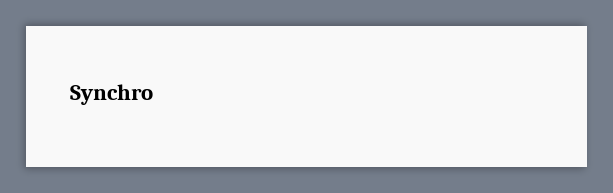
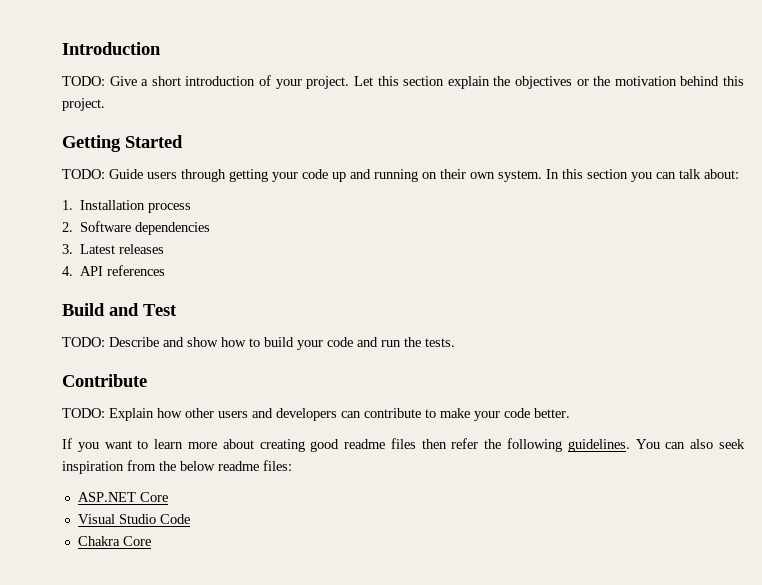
[70,84,153,105] Synchro -> [62,42,161,55] [62,75,744,89] [62,98,105,111] [62,135,183,152] [62,169,739,182] [62,200,192,213] [62,221,211,235] [62,244,165,254] [62,265,166,276] [62,303,177,316] [62,337,455,350] [62,374,147,387] [62,408,570,421] [62,438,745,452] [62,460,292,474] [77,492,168,502] [77,514,190,524] [77,536,151,546] Introduction // TODO: Give a short introduction of your project. Let this section explain the objectives or the motivation behind this project. // Getting Started // TODO: Guide users through getting your code up and running on their own system. In this section you can talk about: // 1. Installation process // 2. Software dependencies // 3. Latest releases // 4. API references // Build and Test // TODO: Describe and show how to build your code and run the tests. // Contribute // TODO: Explain how other users and developers can contribute to make your code better. // If you want to learn more about creating good readme files then refer the following guidelines. You can also seek inspiration from the below readme files: // ASP.NET Core // Visual Studio Code // Chakra Core

